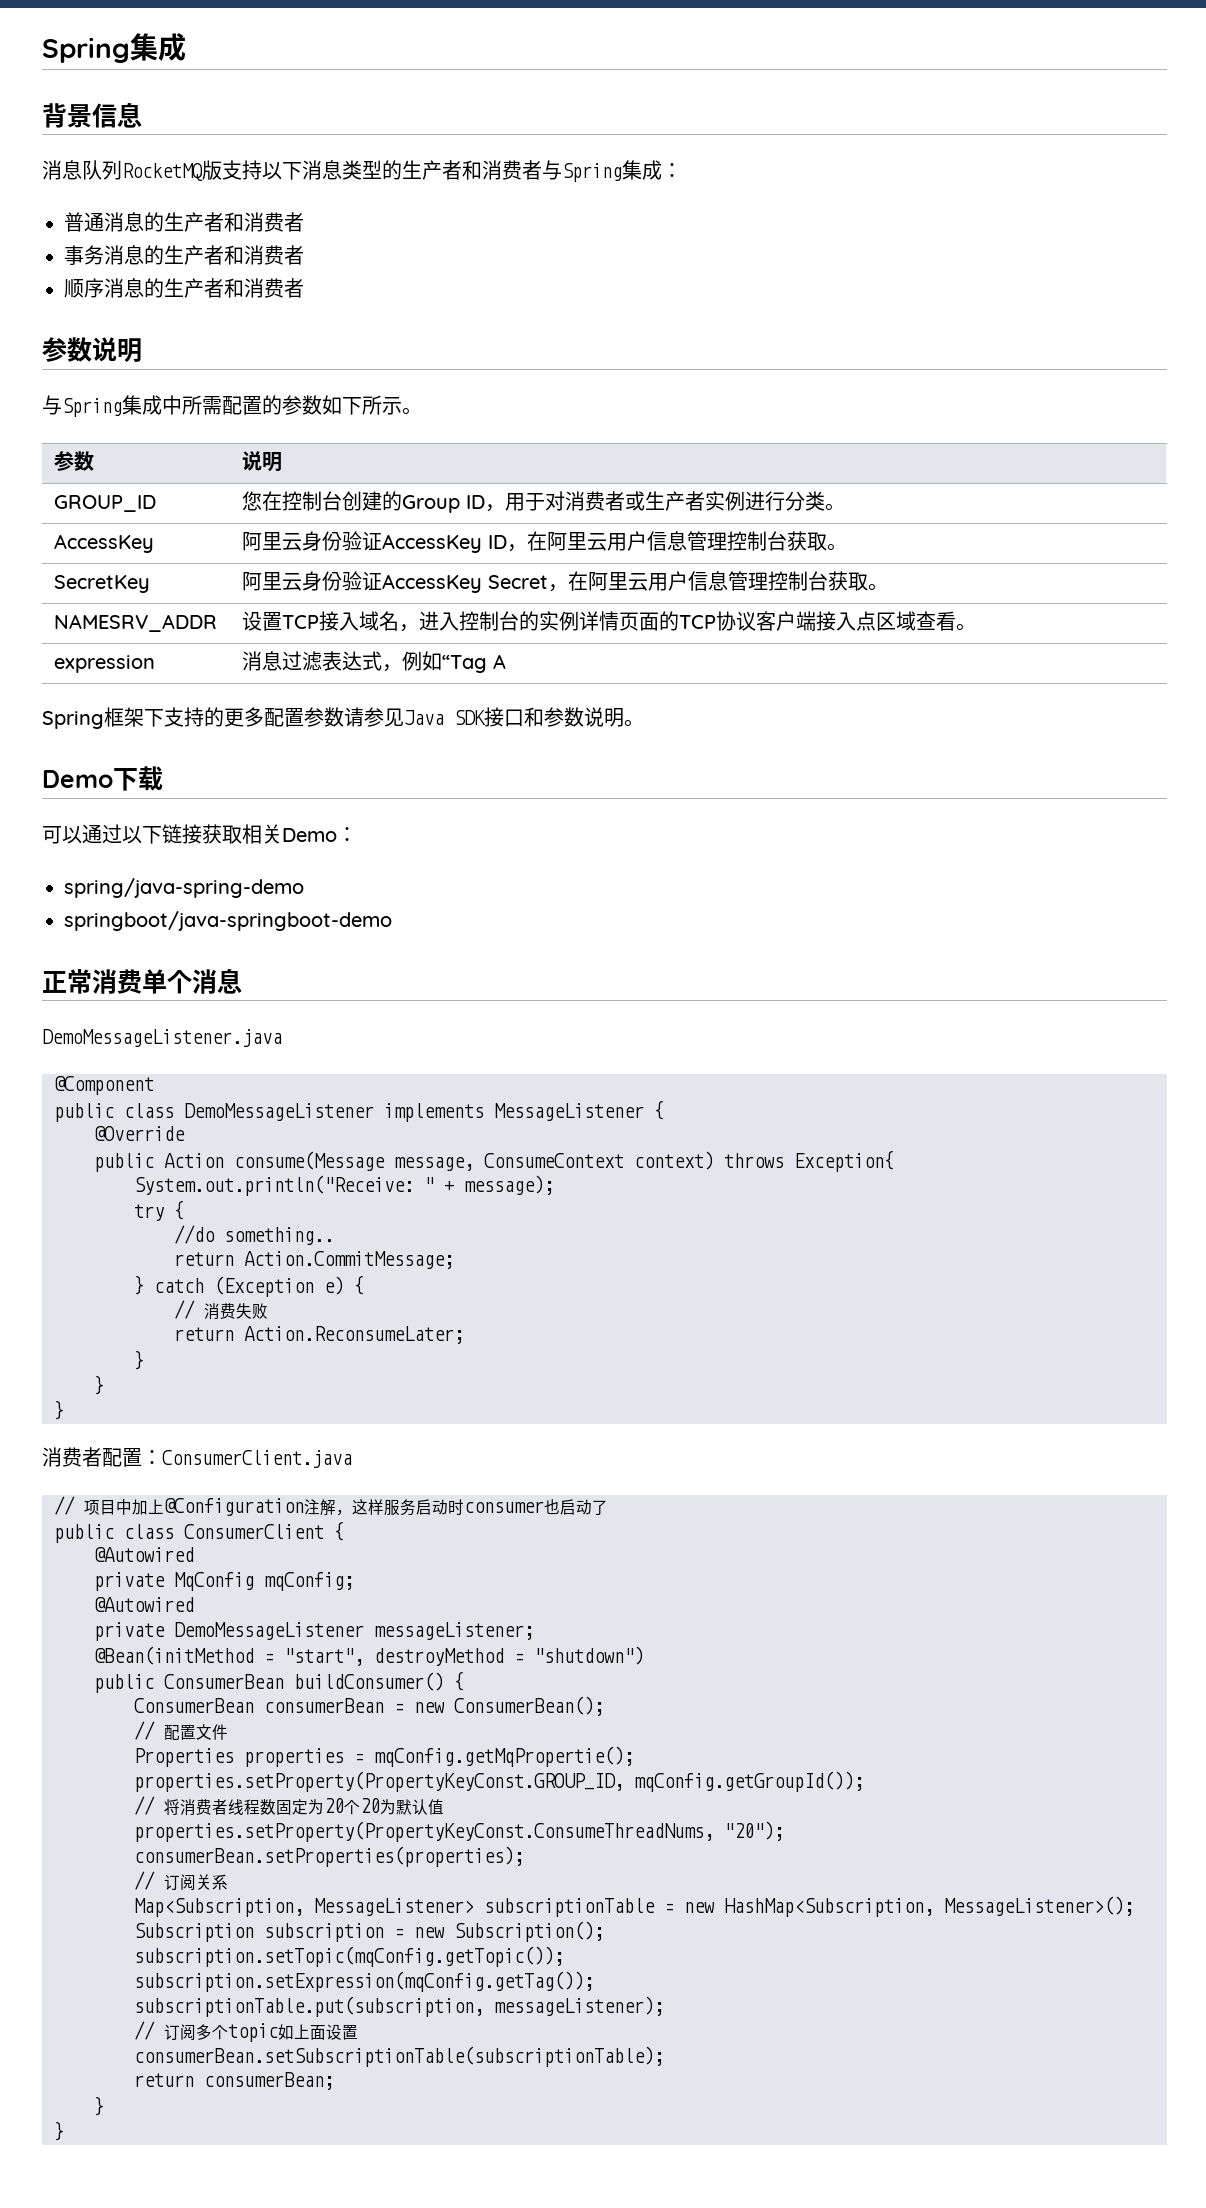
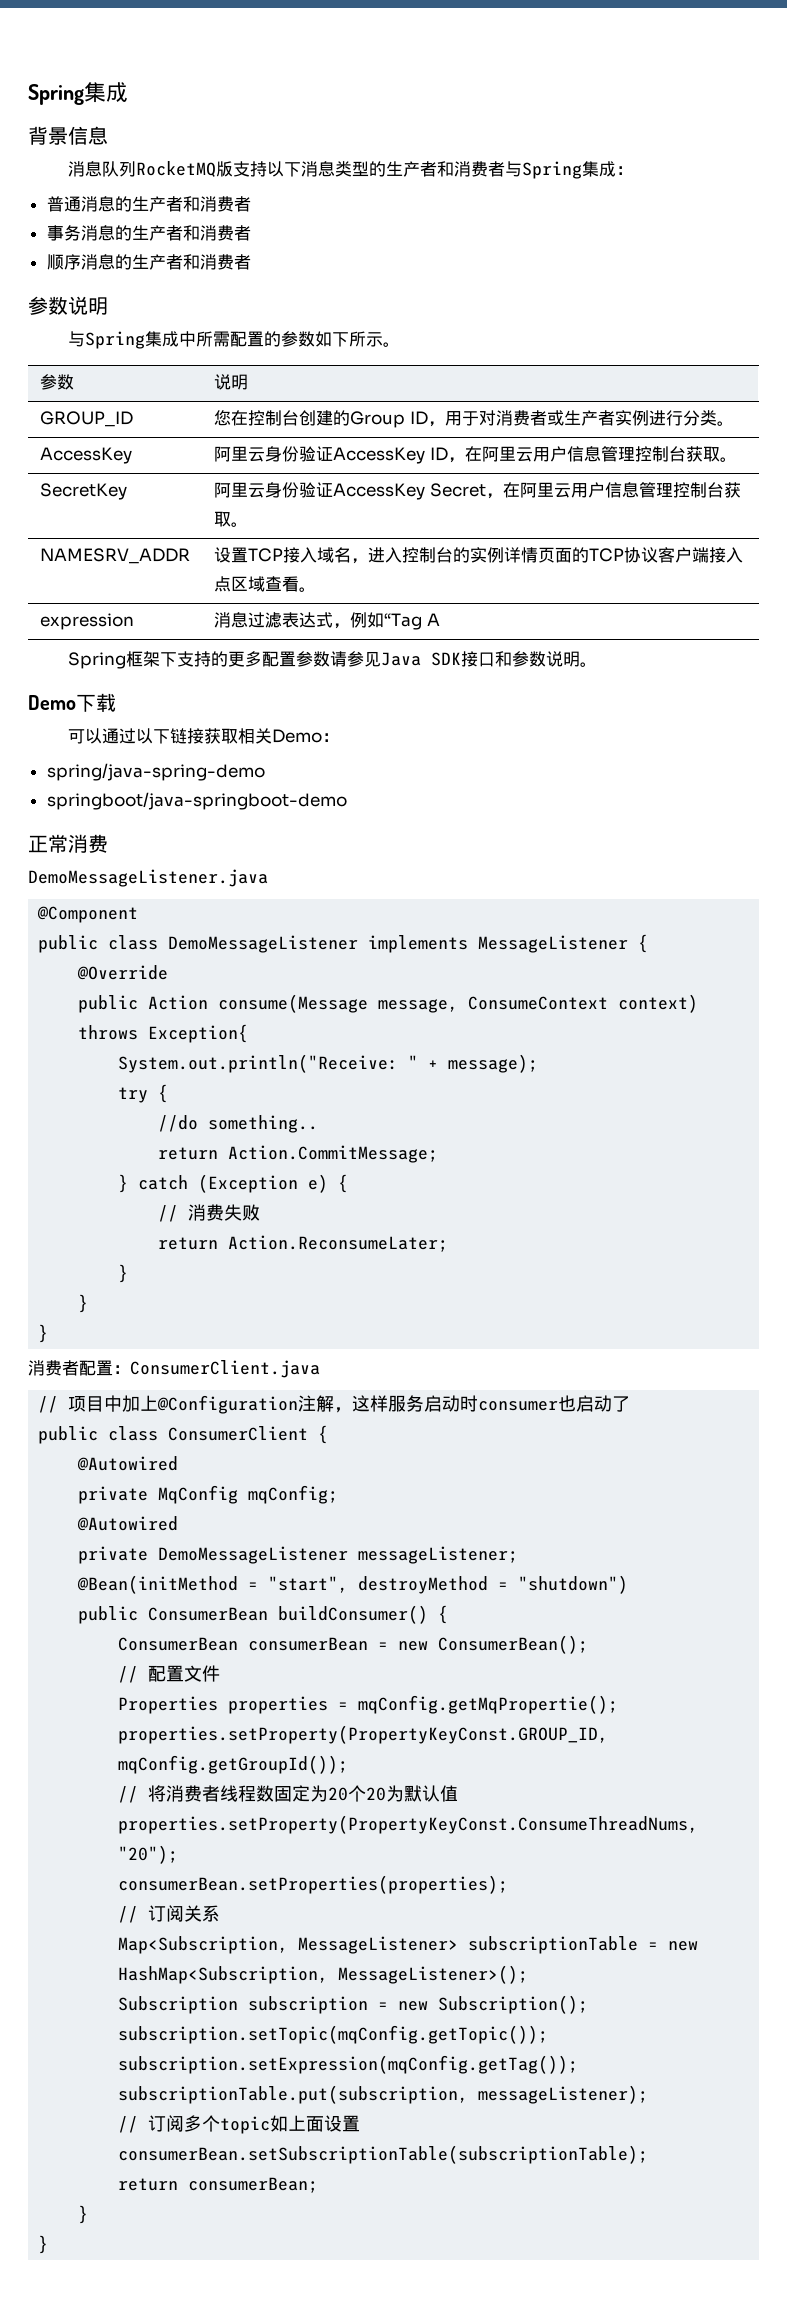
[142,968,242,994] 单个消息 -> (108, 843) none

